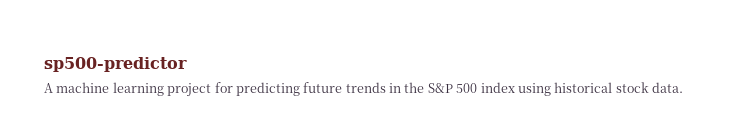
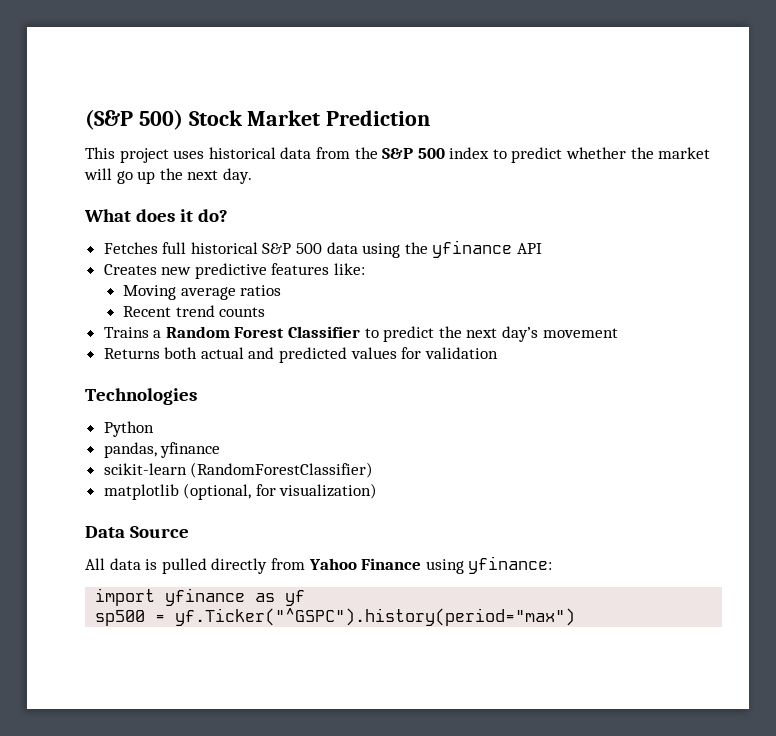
[44,57,187,72] [44,82,683,97] sp500-predictor // A machine learning project for predicting future trends in the S&P 500 index using historical stock data. -> [85,109,431,130] [85,147,711,163] [84,168,252,184] [84,209,228,222] [103,240,543,258] [103,263,366,279] [123,285,282,300] [123,305,266,317] [103,326,618,342] [103,347,498,363] [85,388,197,405] [103,421,154,437] [103,442,221,458] [103,462,374,478] [103,483,378,500] [85,526,189,538] [85,556,553,574] [95,588,306,606] [95,608,576,626] (S&P 500) Stock Market Prediction // This project uses historical data from the S&P 500 index to predict whether the market will go up the next day. // What does it do? // Fetches full historical S&P 500 data using the yfinance API // Creates new predictive features like: // Moving average ratios // Recent trend counts // Trains a Random Forest Classifier to predict the next day’s movement // Returns both actual and predicted values for validation // Technologies // Python // pandas, yfinance // scikit-learn (RandomForestClassifier) // matplotlib (optional, for visualization) // Data Source // All data is pulled directly from Yahoo Finance using yfinance: // import yfinance as yf // sp500 = yf.Ticker("^GSPC").history(period="max")

